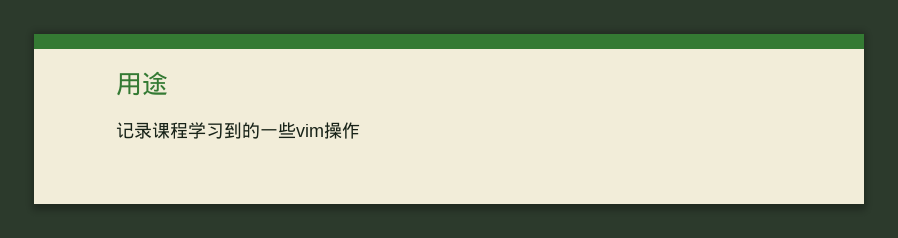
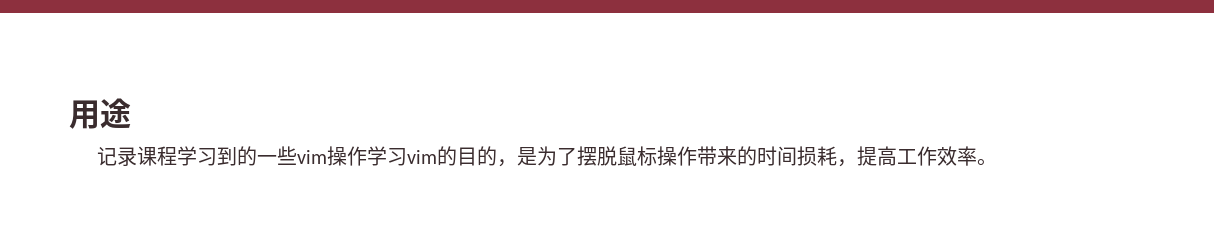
(360, 130) none -> [367,146,998,167] 学习vim的目的，是为了摆脱鼠标操作带来的时间损耗，提高工作效率。

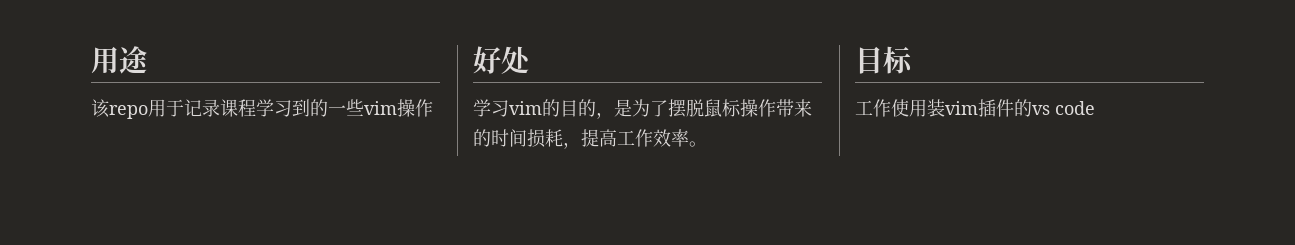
(131, 113) none -> [91,99,184,119] 该repo用于
(368, 156) none -> [473,46,531,74] // 好处 //
(998, 162) none -> [855,46,913,74] [855,99,1095,117] // 目标 // 工作使用装vim插件的vs code

